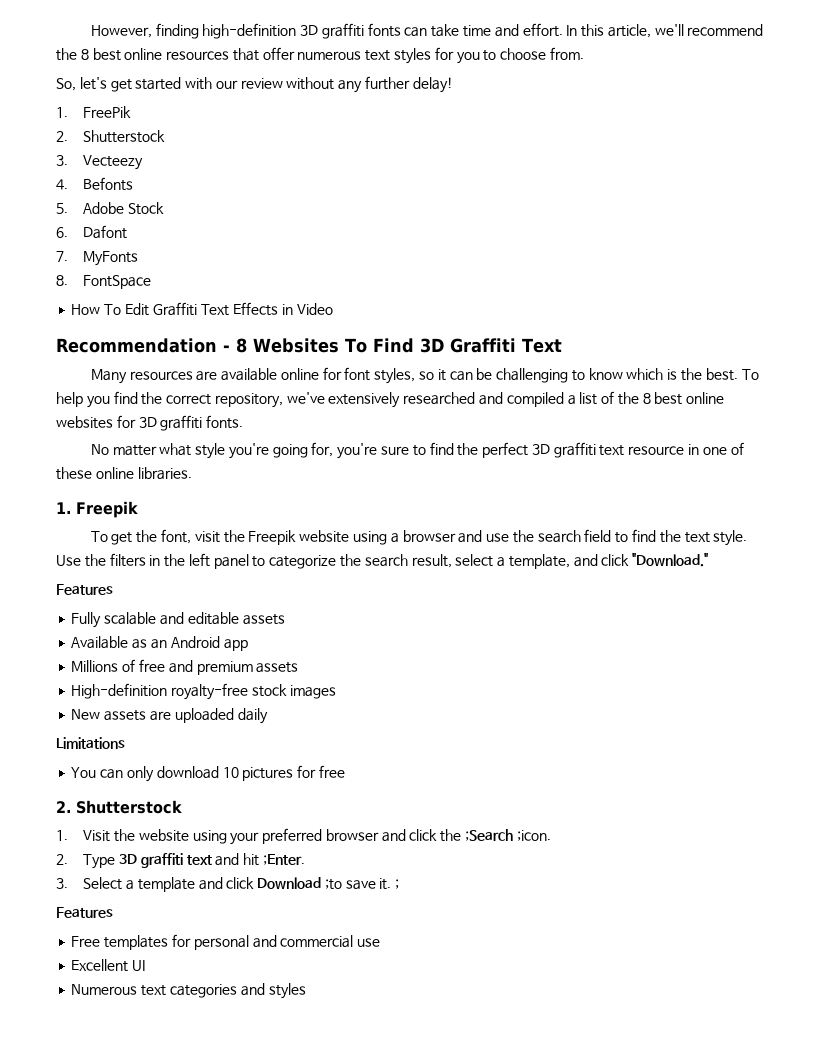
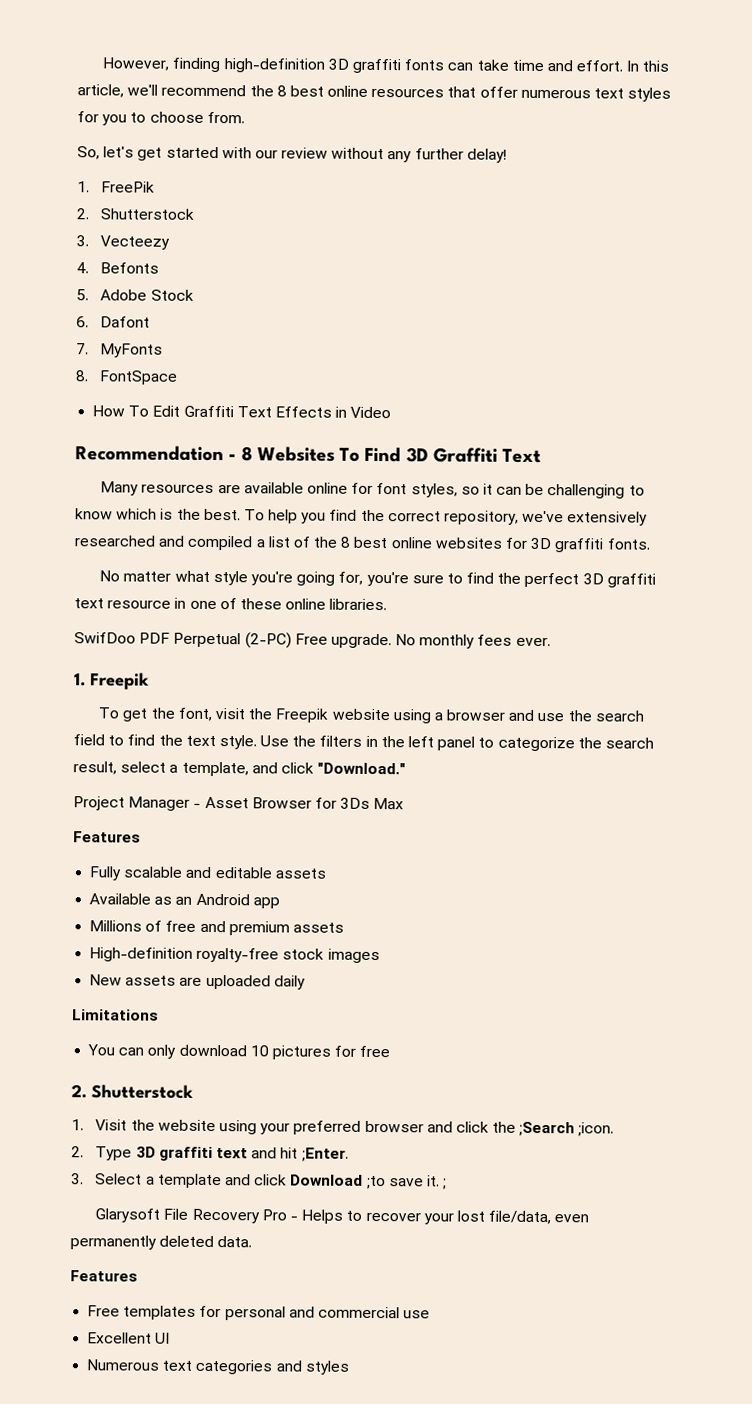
(192, 473) none -> [74,632,551,649] // SwifDoo PDF Perpetual (2-PC) Free upgrade. No monthly fees ever.
(709, 560) none -> [73,796,405,811] // Project Manager - Asset Browser for 3Ds Max
(400, 884) none -> [95,1208,590,1225] [70,1235,253,1250] // Glarysoft File Recovery Pro - Helps to recover your lost file/data, even permanently deleted data.

